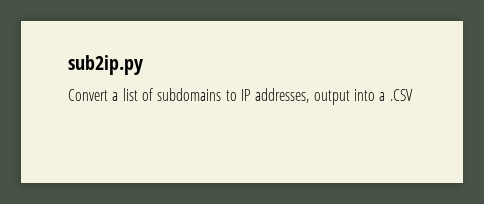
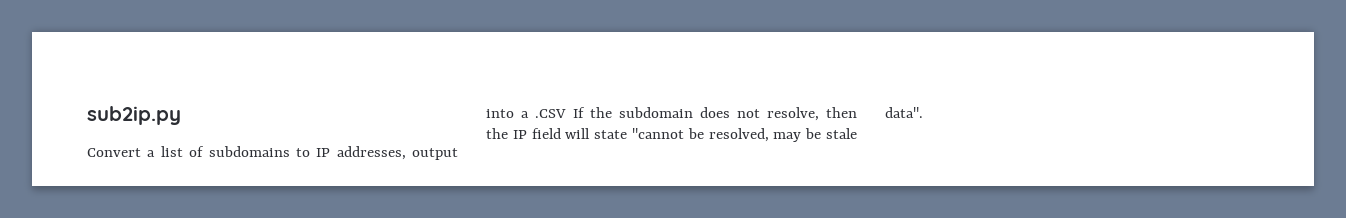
(413, 95) none -> [573,107,857,121] [486,128,857,142] [885,107,923,118] If the subdomain does not resolve, then the IP field will state "cannot be resolved, may be stale data".

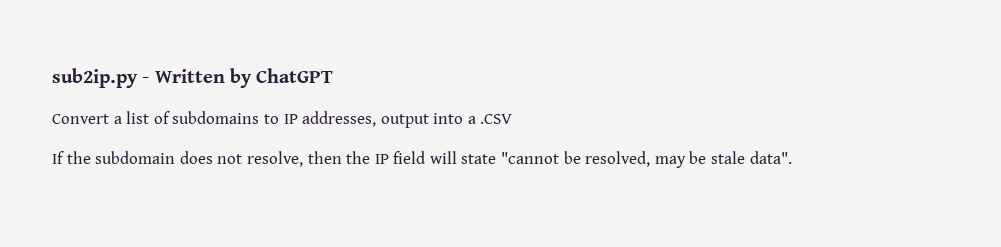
(181, 115) none -> [142,68,334,88] - Written by ChatGPT
(566, 113) none -> (513, 119) //

